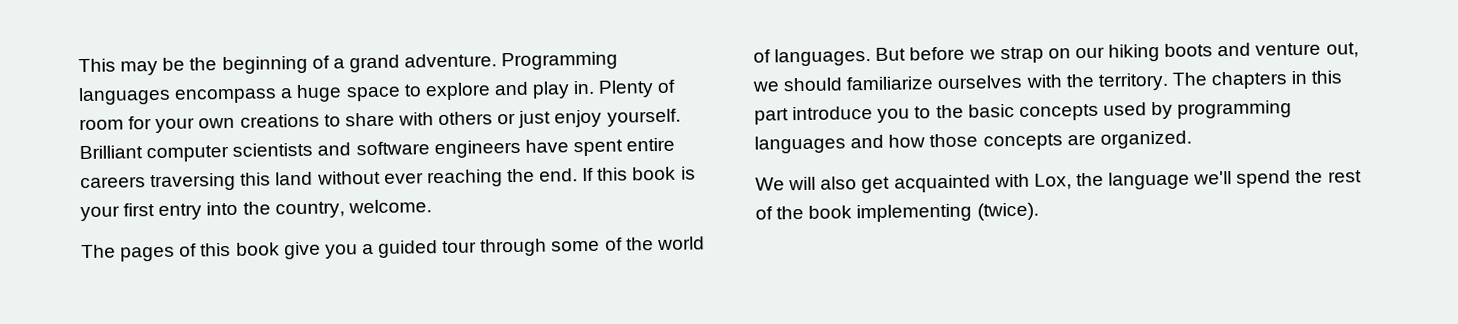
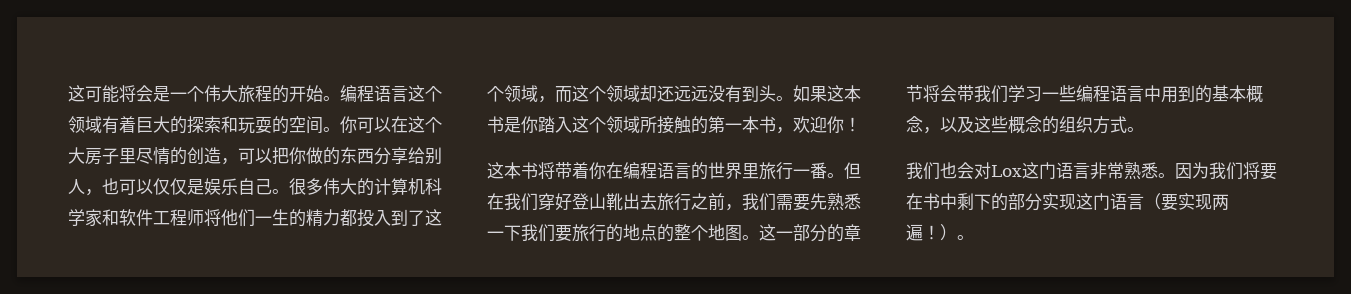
[78,51,619,76] [78,79,677,106] [79,108,681,134] [79,137,676,163] [80,166,696,192] [80,199,432,222] [81,236,705,262] [753,42,1359,67] [752,70,1343,92] [754,100,1293,125] [754,130,1192,154] [755,169,1362,194] [755,202,1039,223] This may be the beginning of a grand adventure. Programming languages encompass a huge space to explore and play in. Plenty of room for your own creations to share with others or just enjoy yourself. Brilliant computer scientists and software engineers have spent entire careers traversing this land without ever reaching the end. If this book is your first entry into the country, welcome. // The pages of this book give you a guided tour through some of the world of languages. But before we strap on our hiking boots and venture out, we should familiarize ourselves with the territory. The chapters in this part introduce you to the basic concepts used by programming languages and how those concepts are organized. // We will also get acquainted with Lox, the language we'll spend the rest of the book implementing (twice). -> [68,85,442,103] [68,116,442,134] [68,147,442,165] [68,178,442,196] [68,209,442,227] [487,85,861,103] [487,116,861,134] [487,162,861,180] [487,193,861,211] [487,224,861,242] [906,85,1263,103] [906,116,1144,134] [906,162,1277,180] [906,193,1229,211] [906,224,974,241] 这可能将会是一个伟大旅程的开始。编程语言这个领域有着巨大的探索和玩耍的空间。你可以在这个大房子里尽情的创造，可以把你做的东西分享给别人，也可以仅仅是娱乐自己。很多伟大的计算机科学家和软件工程师将他们一生的精力都投入到了这个领域，而这个领域却还远远没有到头。如果这本书是你踏入这个领域所接触的第一本书，欢迎你！ // 这本书将带着你在编程语言的世界里旅行一番。但在我们穿好登山靴出去旅行之前，我们需要先熟悉一下我们要旅行的地点的整个地图。这一部分的章节将会带我们学习一些编程语言中用到的基本概念，以及这些概念的组织方式。 // 我们也会对Lox这门语言非常熟悉。因为我们将要在书中剩下的部分实现这门语言（要实现两遍！）。

